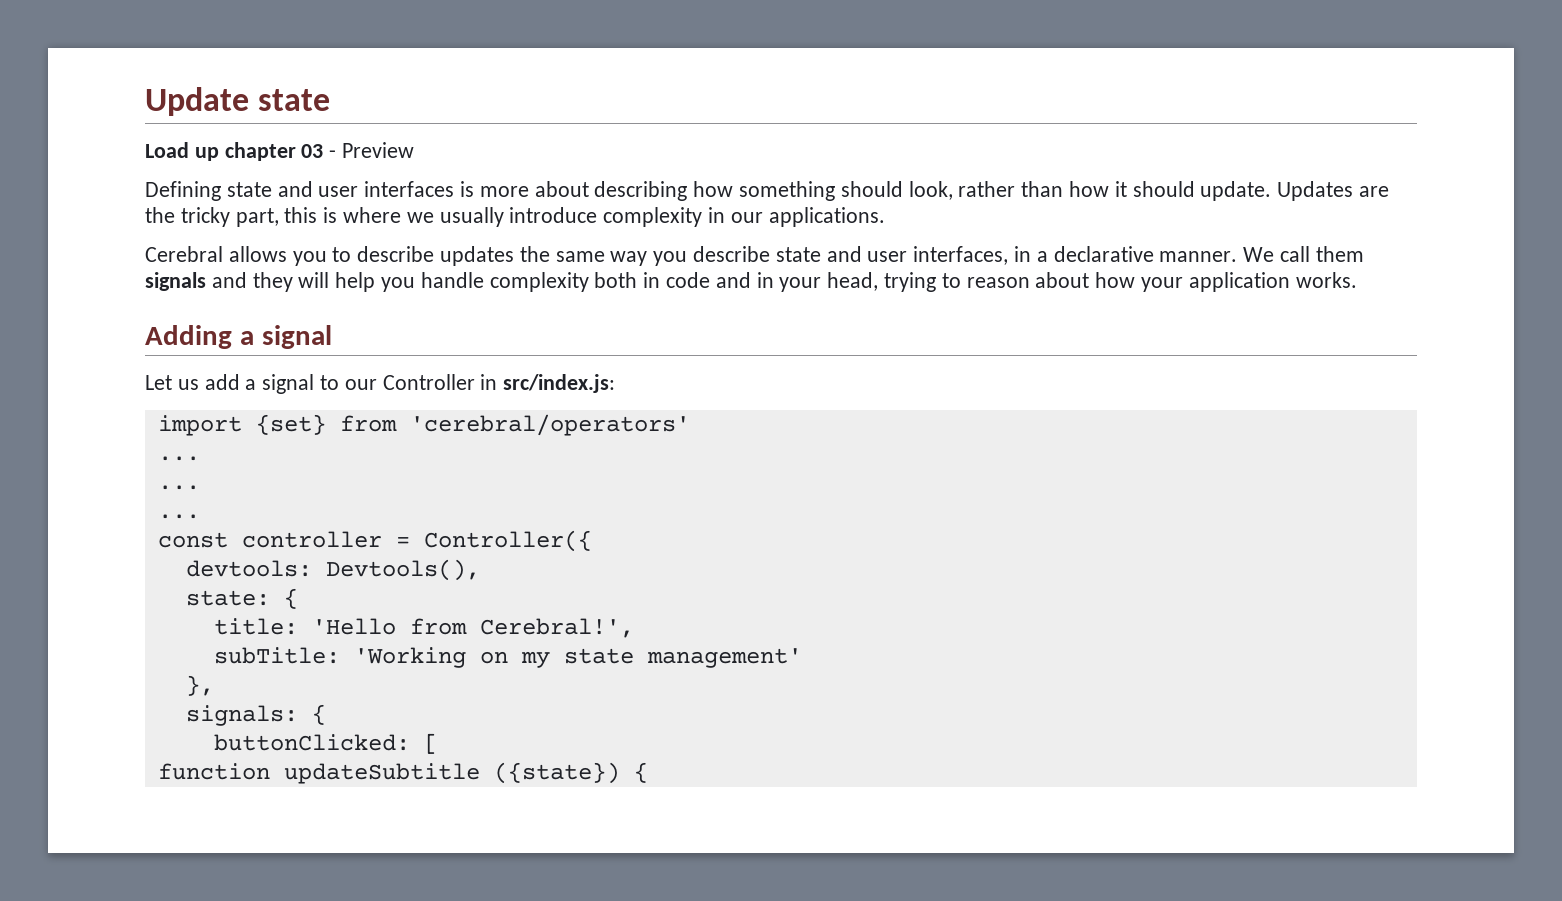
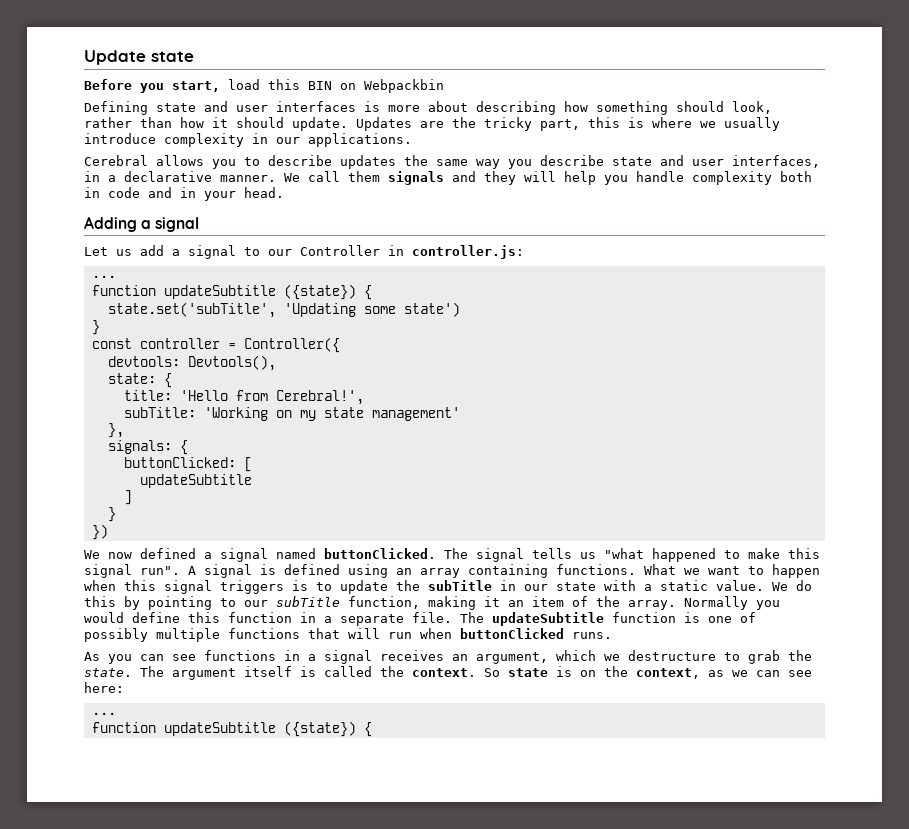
[145,142,415,161] Load up chapter 03 - Preview -> [84,79,444,93] Before you start, load this BIN on Webpackbin
[827,272,1357,292] head, trying to reason about how your application works. -> [244,187,284,198] head.
[503,374,616,393] [157,414,690,436] [157,456,200,461] [157,485,200,490] [157,514,200,519] src/index.js: // import {set} from 'cerebral/operators' // ... // ... // ... -> [412,245,524,259] [91,275,116,278] [91,284,372,300] [107,302,460,318] [91,320,100,335] controller.js: // ... // function updateSubtitle ({state}) { // state.set('subTitle', 'Updating some state') // }
(438, 743) none -> [139,474,252,488] [123,490,132,505] [107,507,116,522] [91,524,108,540] [84,548,820,562] [84,564,820,578] [84,580,812,594] [84,596,780,610] [84,612,756,626] [84,628,612,642] [84,650,812,664] [84,666,812,680] [84,682,124,693] [91,712,116,715] // updateSubtitle // ] // } // }) // We now defined a signal named buttonClicked. The signal tells us "what happened to make this signal run". A signal is defined using an array containing functions. What we want to happen when this signal triggers is to update the subTitle in our state with a static value. We do this by pointing to our subTitle function, making it an item of the array. Normally you would define this function in a separate file. The updateSubtitle function is one of possibly multiple functions that will run when buttonClicked runs. // As you can see functions in a signal receives an argument, which we destructure to grab the state. The argument itself is called the context. So state is on the context, as we can see here: // ...

